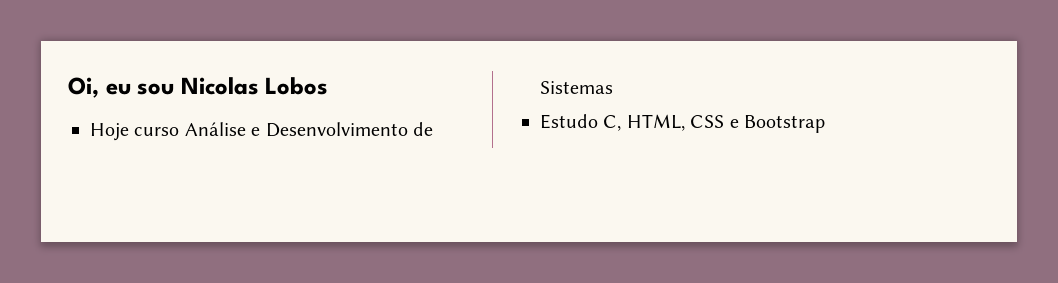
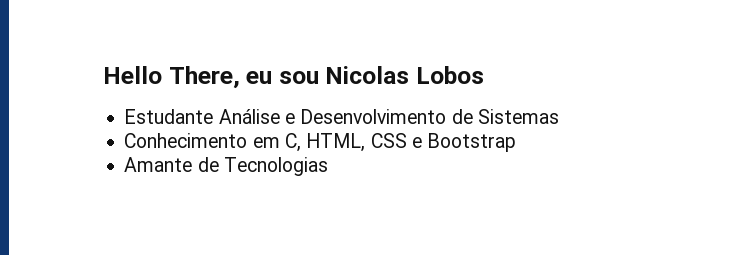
[68,77,99,98] Oi, -> [103,66,240,89] Hello There,
[90,123,180,141] Hoje curso -> [124,109,214,124] Estudante
[540,114,598,129] Estudo -> [124,133,280,148] Conhecimento em
(825, 124) none -> [124,157,328,176] // Amante de Tecnologias

